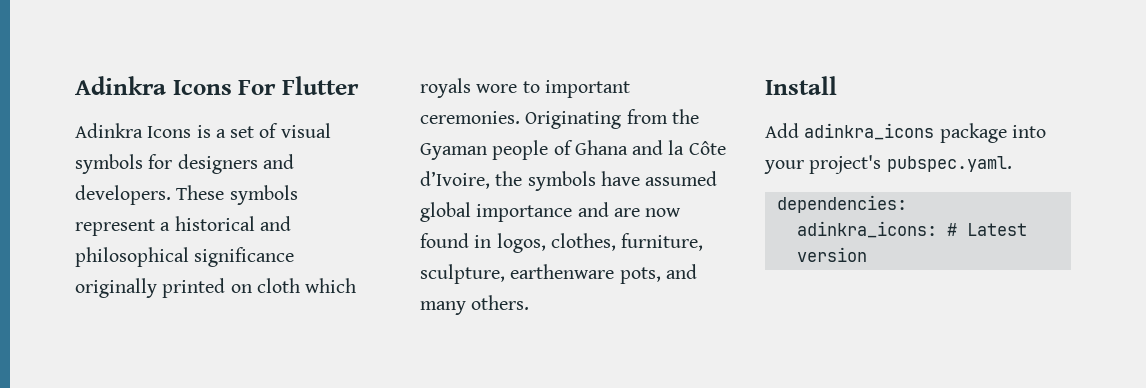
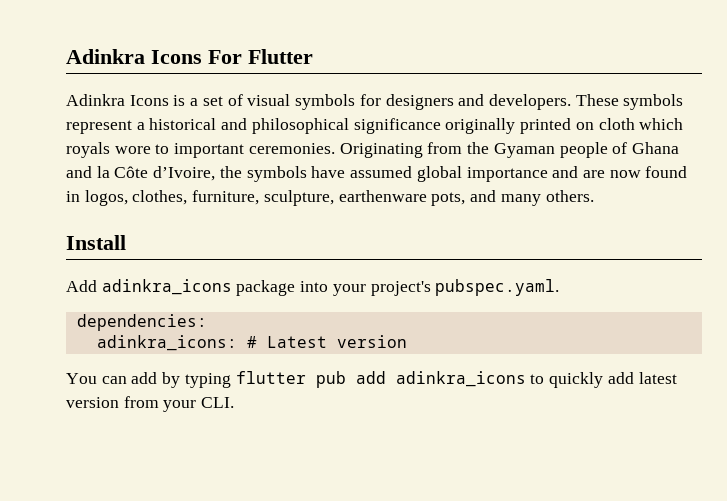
(867, 254) none -> [66,371,677,388] [66,396,235,412] // You can add by typing flutter pub add adinkra_icons to quickly add latest version from your CLI.

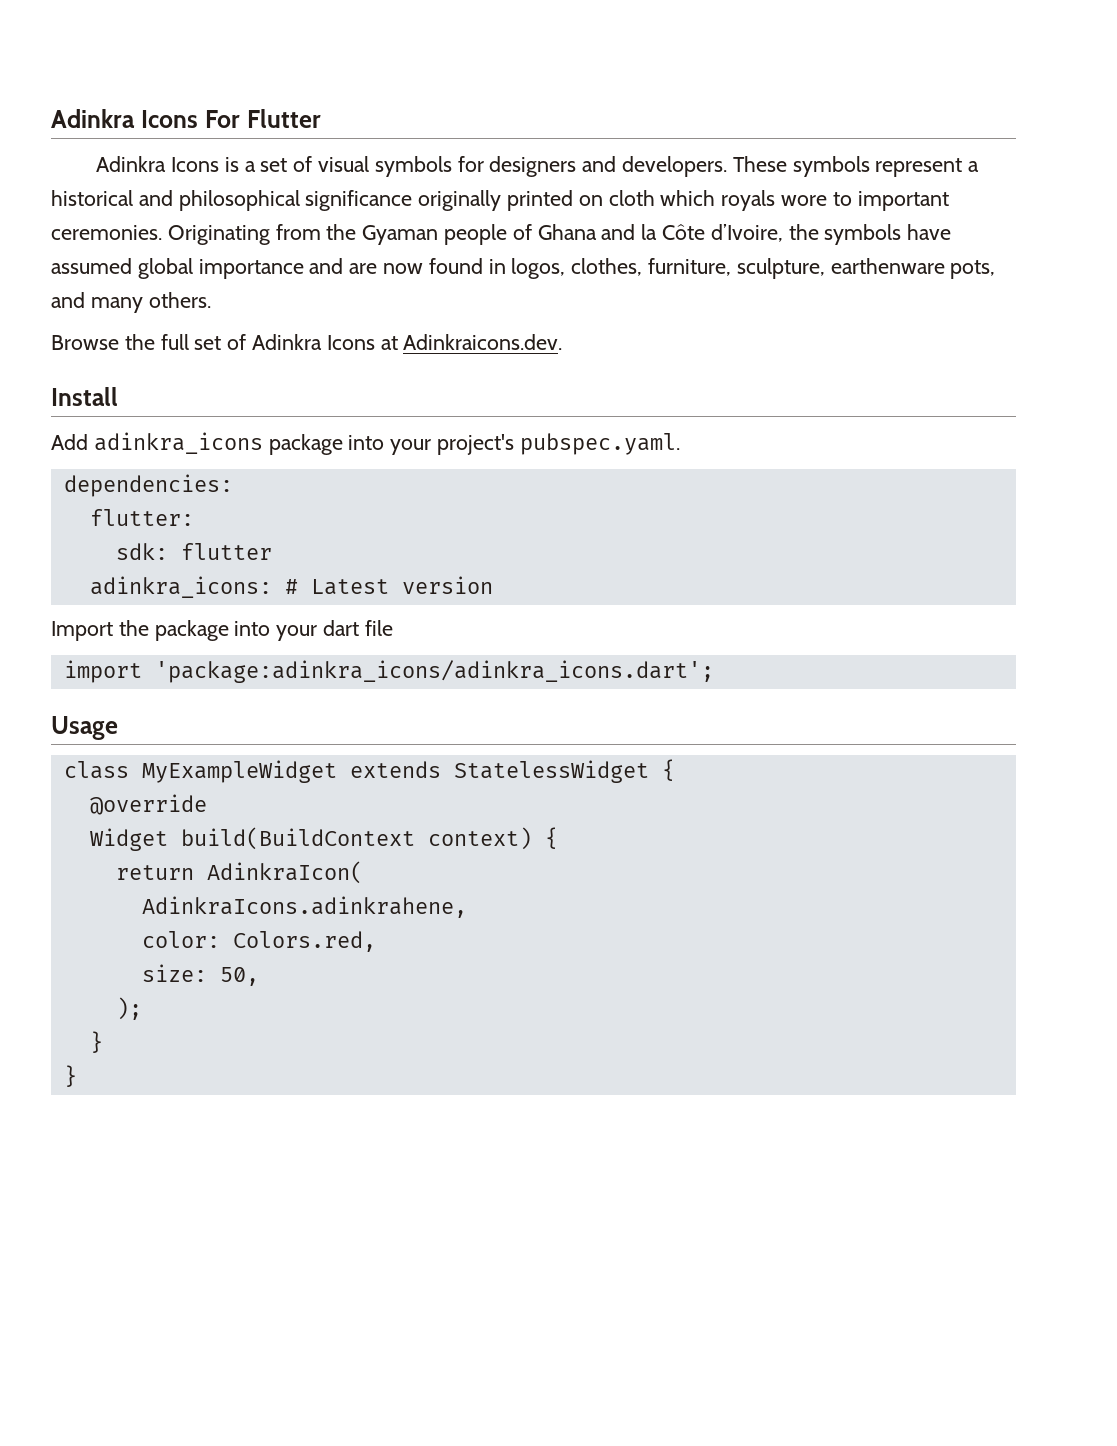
(594, 196) none -> [51,334,563,350] // Browse the full set of Adinkra Icons at Adinkraicons.dev.
(207, 322) none -> [89,509,194,526] [115,543,272,560] // flutter: // sdk: flutter
[66,371,677,388] [66,396,235,412] You can add by typing flutter pub add adinkra_icons to quickly add latest version from your CLI. -> [51,620,393,641] [63,660,714,683] [51,716,118,740] [63,759,675,783] [89,794,207,815] [89,827,558,851] [115,861,363,884] [141,896,467,918] [141,931,376,952] [141,964,259,986] [115,997,142,1020] [89,1031,103,1053] [63,1065,77,1087] Import the package into your dart file // import 'package:adinkra_icons/adinkra_icons.dart'; // Usage // class MyExampleWidget extends StatelessWidget { // @override // Widget build(BuildContext context) { // return AdinkraIcon( // AdinkraIcons.adinkrahene, // color: Colors.red, // size: 50, // ); // } // }

